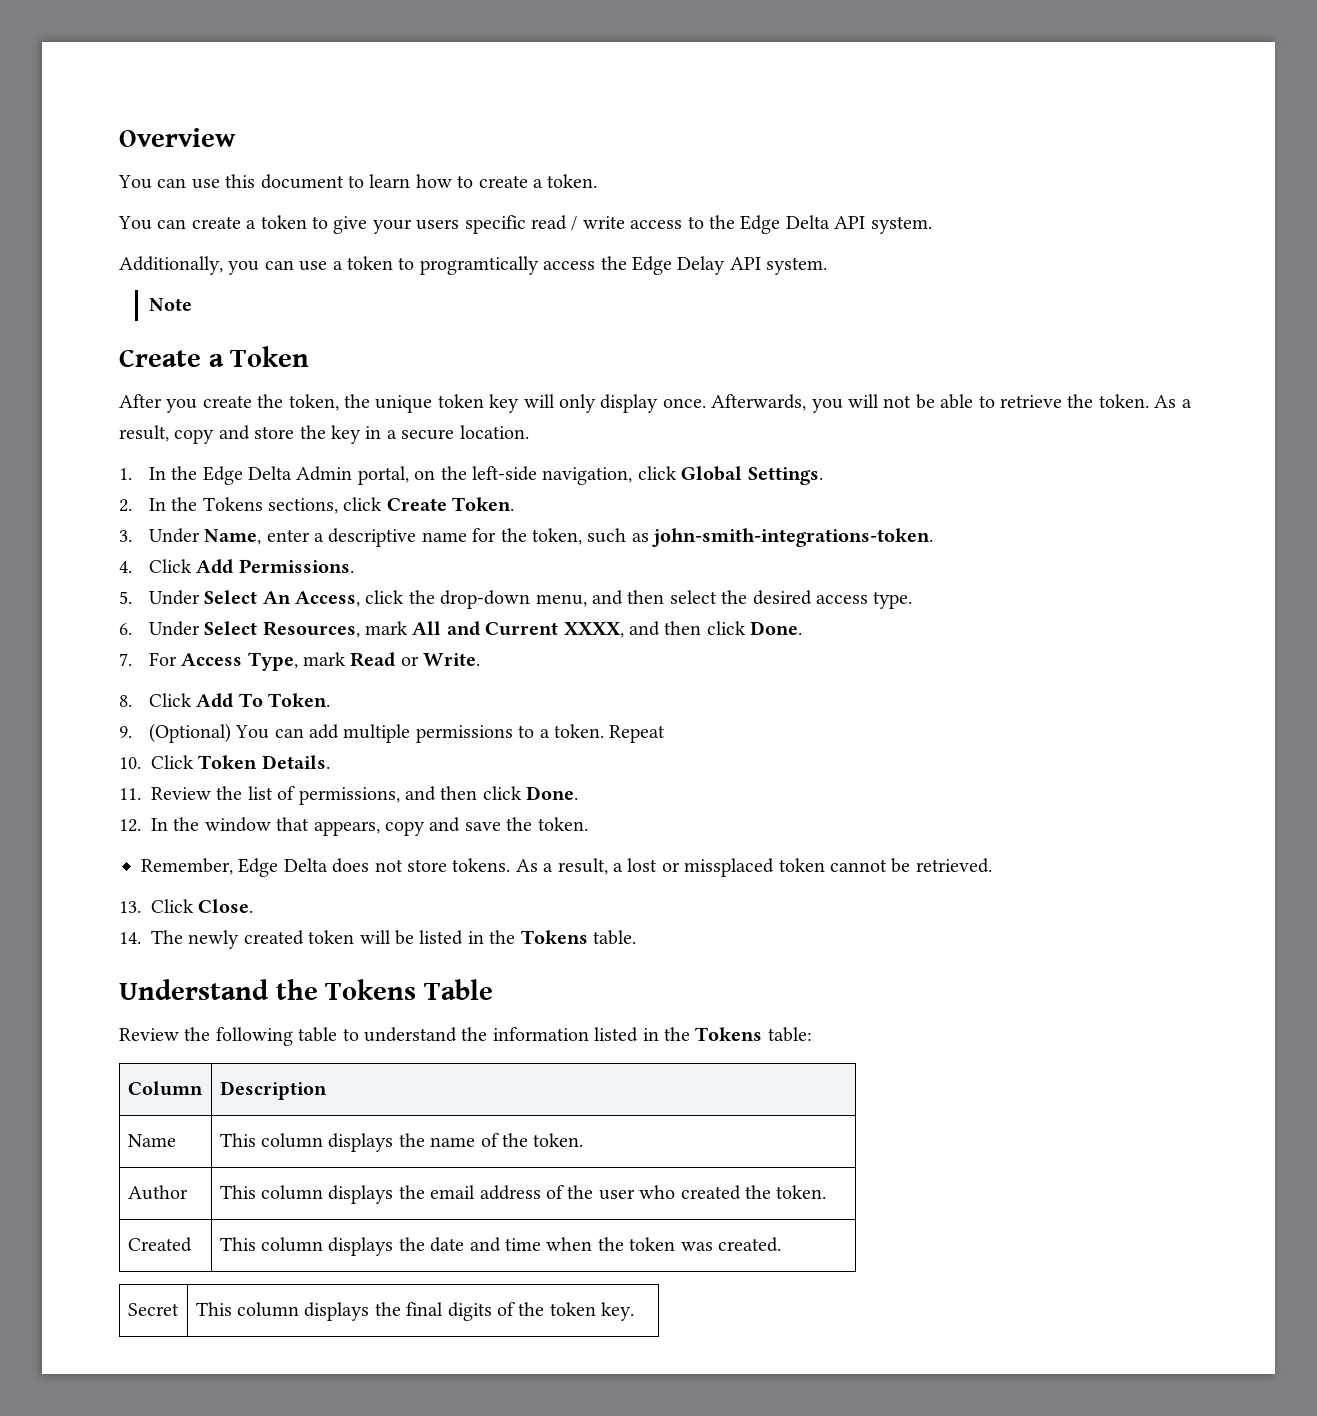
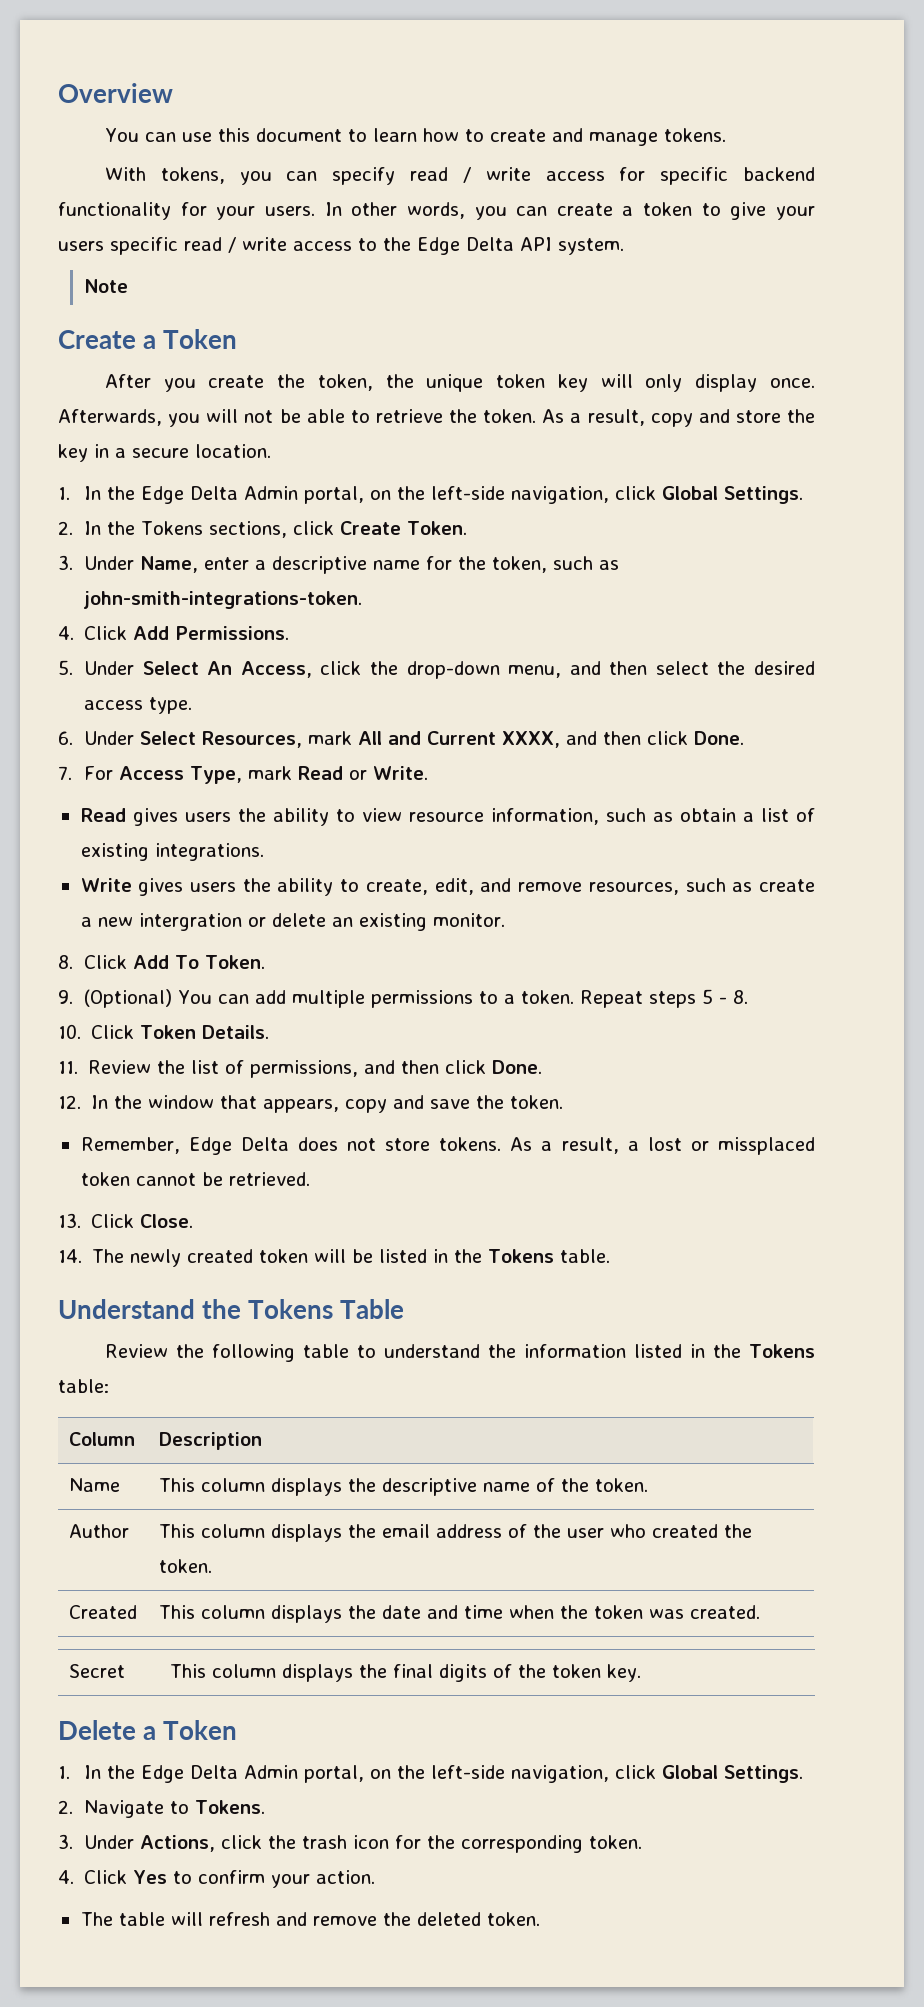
[533,174,598,188] [118,216,152,230] a token. // You -> [551,128,726,146] [104,167,815,185] [58,202,507,220] and manage tokens. // With tokens, you can specify read / write access for specific backend functionality for your users. In other words, you
[119,256,828,275] // Additionally, you can use a token to programtically access the Edge Delay API system. -> (624, 246) none
(481, 659) none -> [80,808,815,826] [80,843,264,861] [80,878,815,896] [80,913,505,931] // Read gives users the ability to view resource information, such as obtain a list of existing integrations. // Write gives users the ability to create, edit, and remove resources, such as create a new intergration or delete an existing monitor.
(666, 734) none -> [649,989,749,1008] steps 5 - 8.
(425, 1140) none -> [381,1478,477,1496] descriptive
(635, 1311) none -> [58,1720,238,1740] [58,1765,804,1783] [58,1800,266,1818] [58,1834,643,1853] [58,1870,376,1888] [80,1912,540,1926] // Delete a Token // 1. In the Edge Delta Admin portal, on the left-side navigation, click Global Settings. // 2. Navigate to Tokens. // 3. Under Actions, click the trash icon for the corresponding token. // 4. Click Yes to confirm your action. // The table will refresh and remove the deleted token.

